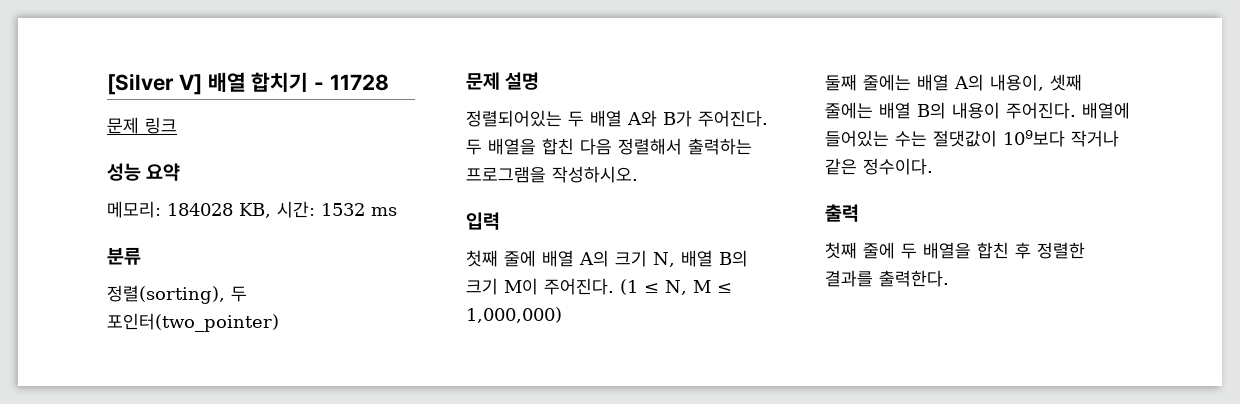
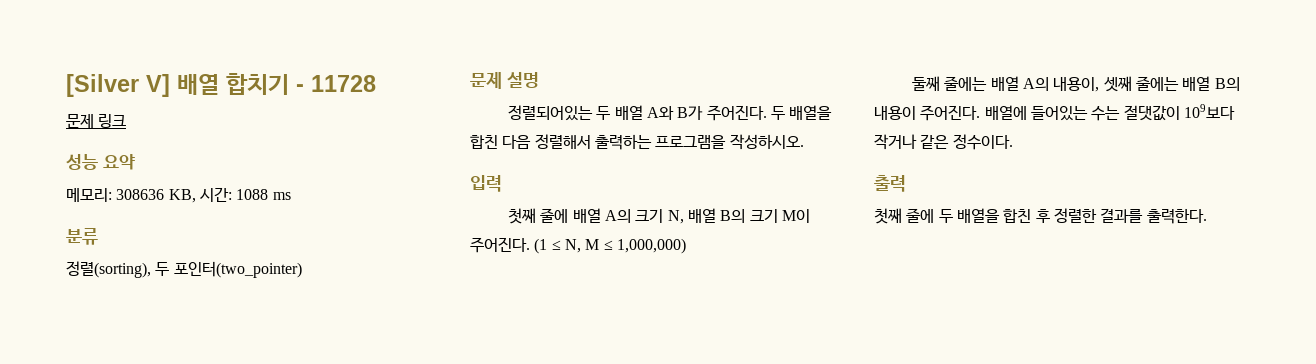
[167,203,233,216] 184028 -> [116,189,165,200] 308636
[321,203,365,216] 1532 -> [236,189,269,200] 1088

